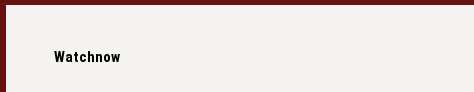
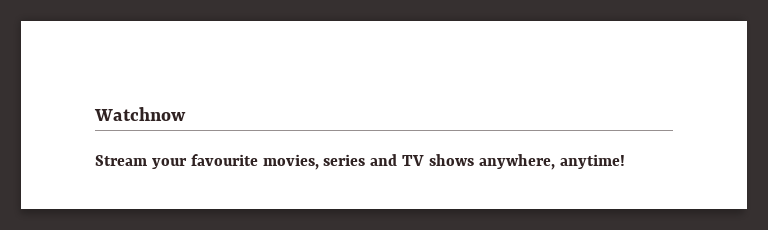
(120, 56) none -> [95,154,625,170] // Stream your favourite movies, series and TV shows anywhere, anytime!

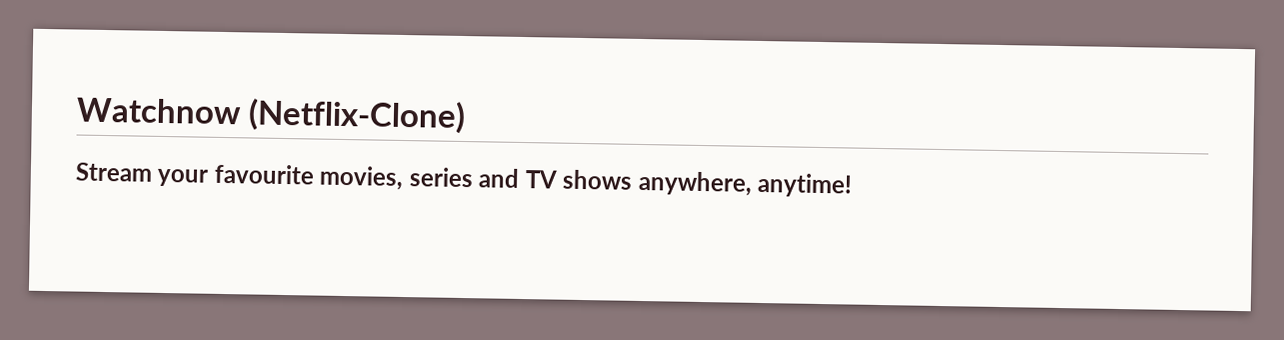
(186, 114) none -> [247,98,466,135] (Netflix-Clone)

